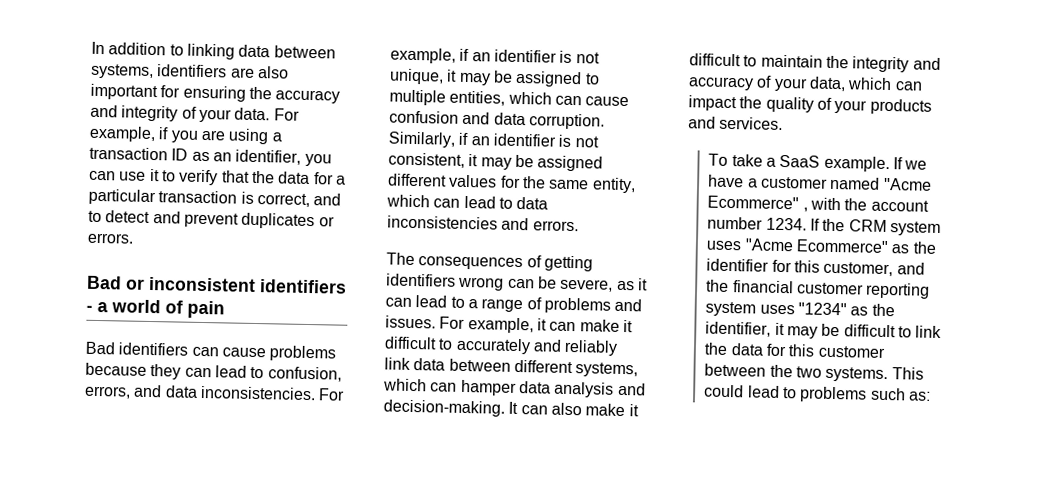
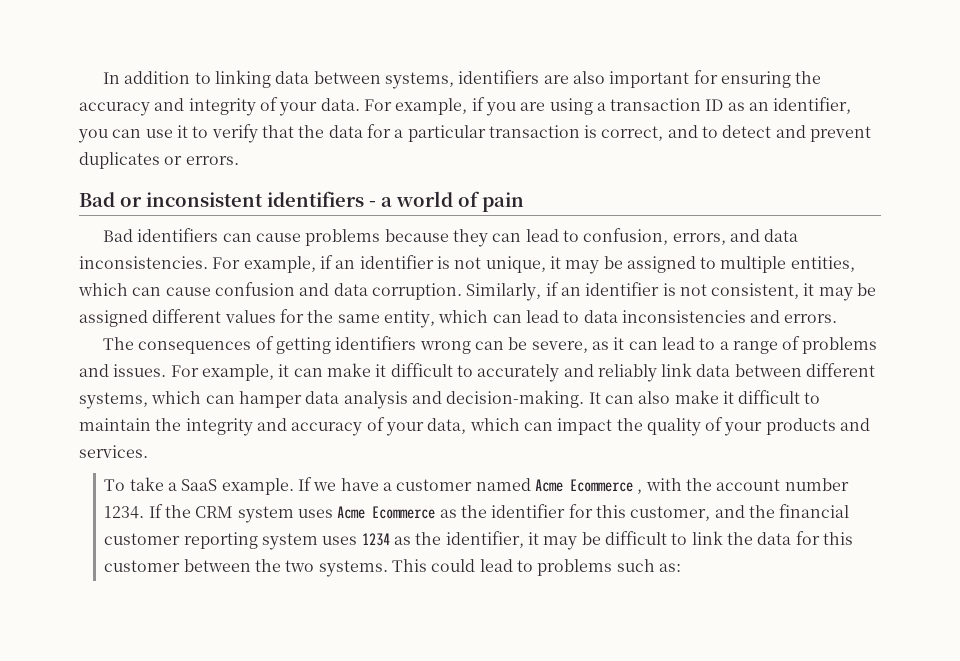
[882,177,932,191] [707,195,800,210] "Acme Ecommerce" -> [534,479,633,492] Acme Ecommerce
[744,238,889,254] "Acme Ecommerce" -> [337,506,436,519] Acme Ecommerce
[797,302,847,316] "1234" -> [361,533,390,546] 1234

